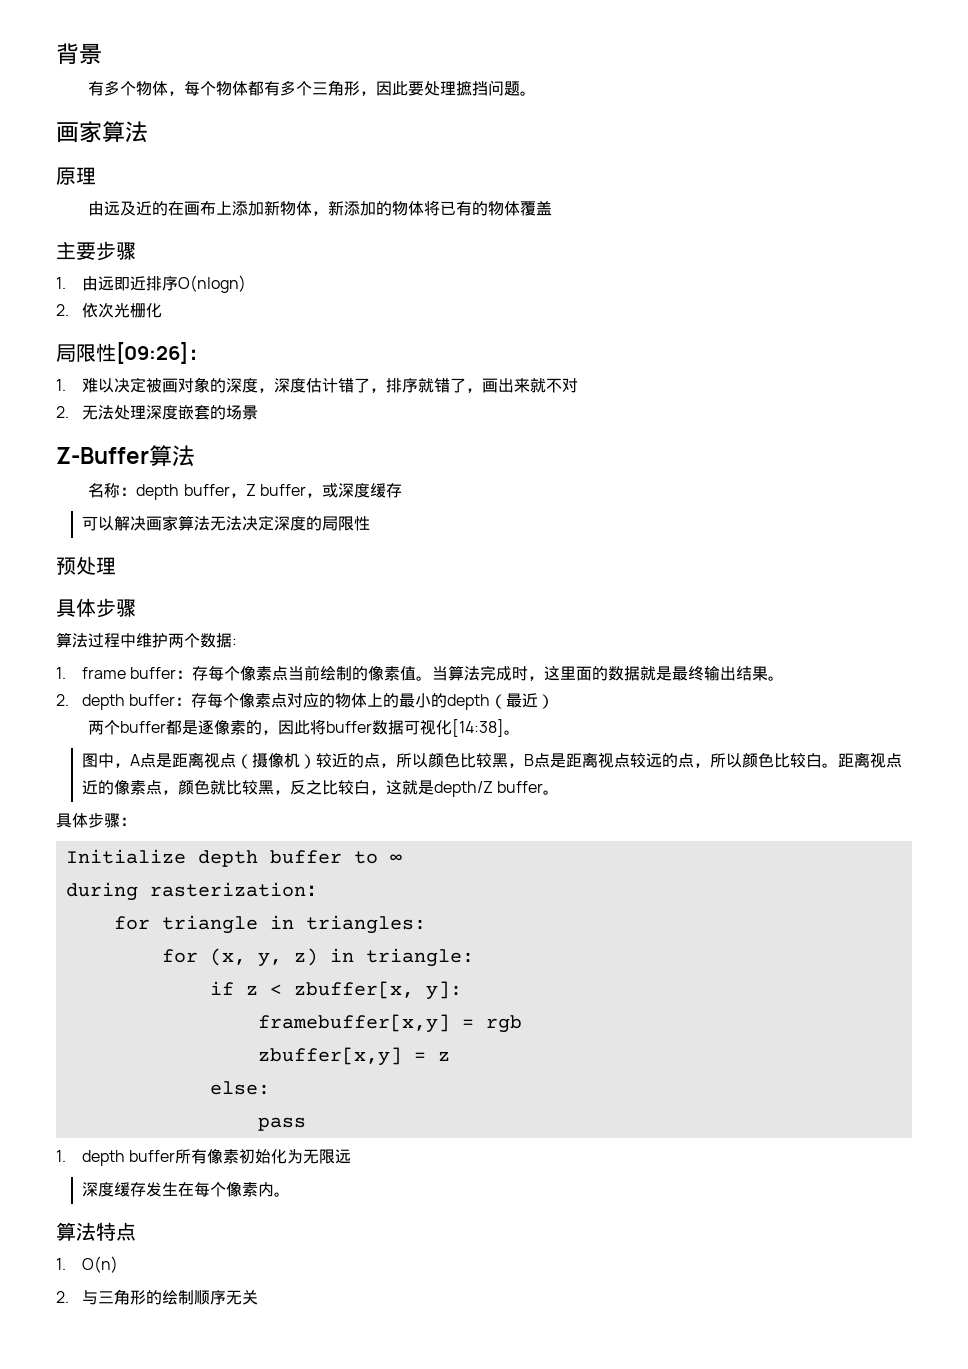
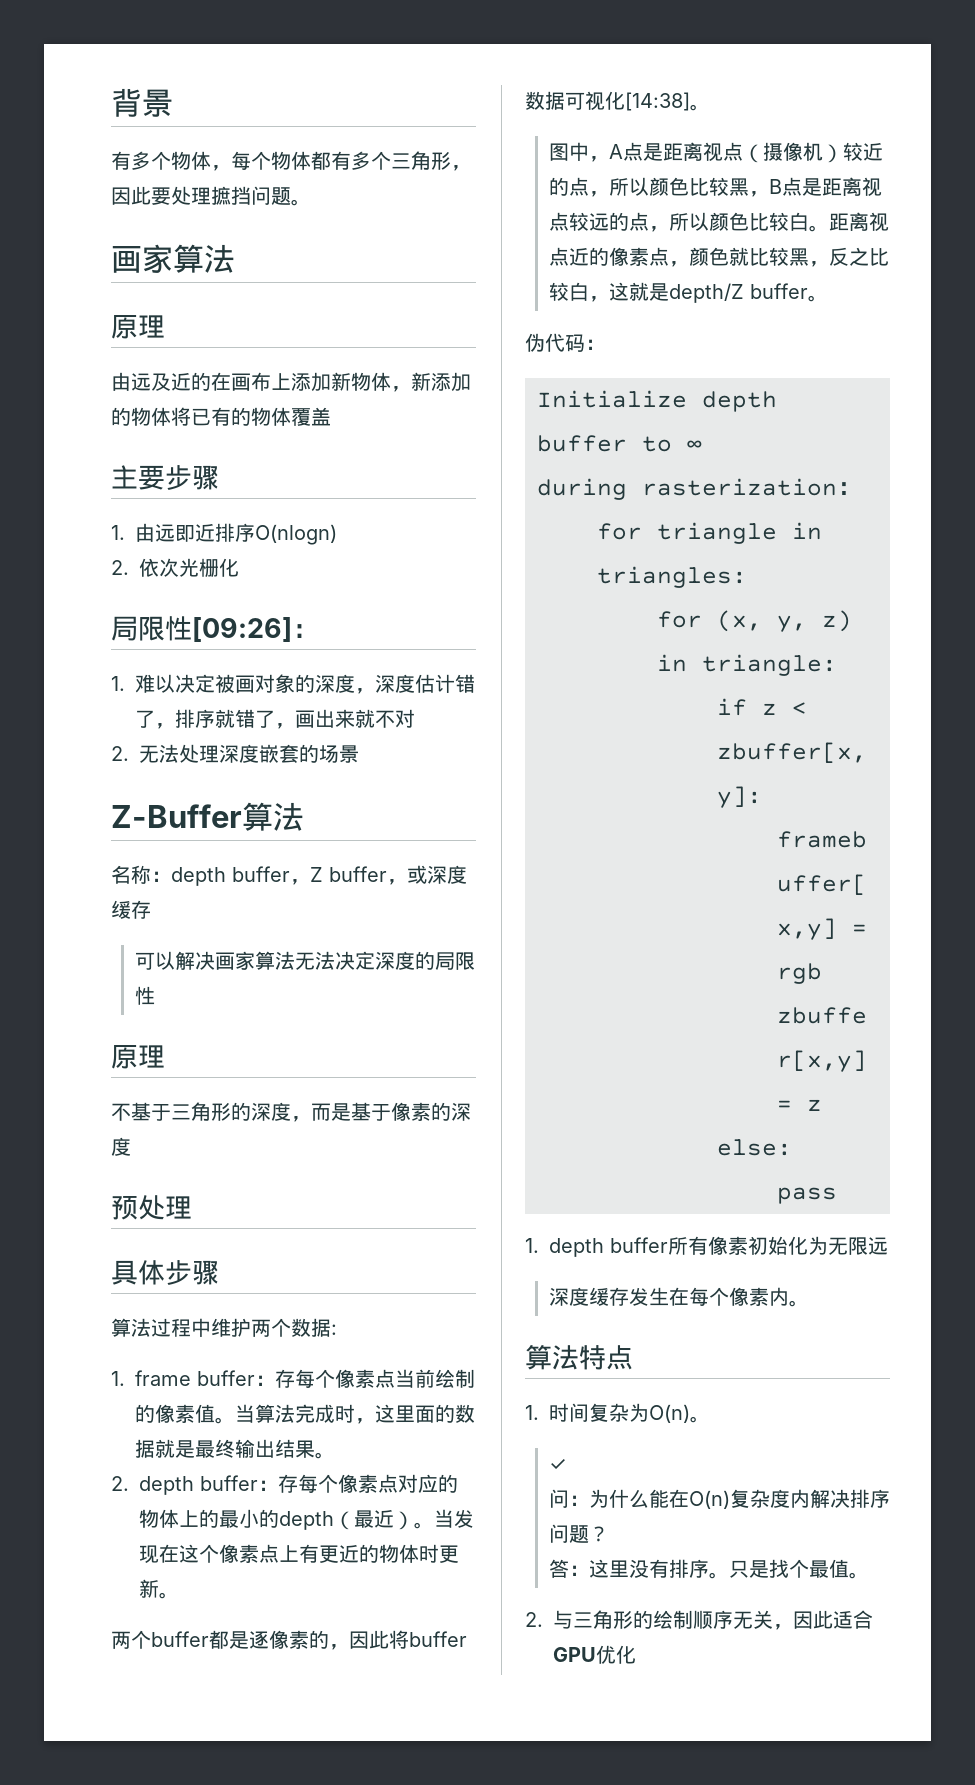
(370, 523) none -> [111,1045,165,1069] [111,1102,471,1122] [111,1137,131,1156] // 原理 // 不基于三角形的深度，而是基于像素的深度
(555, 701) none -> [414,1509,474,1529] [139,1544,459,1564] [139,1579,179,1599] 。当发现在这个像素点上有更近的物体时更新。
[56,813,120,828] 具体步骤 -> [525,333,585,352] 伪代码
[81,1256,118,1273] O(n) -> [549,1403,710,1423] [548,1459,567,1471] [548,1489,890,1509] [548,1524,609,1543] [548,1559,869,1579] 时间复杂为O(n)。 // ✓ // 问：为什么能在O(n)复杂度内解决排序问题？ // 答：这里没有排序。只是找个最值。
(258, 1297) none -> [773,1610,873,1630] [553,1645,636,1664] ，因此适合GPU优化

